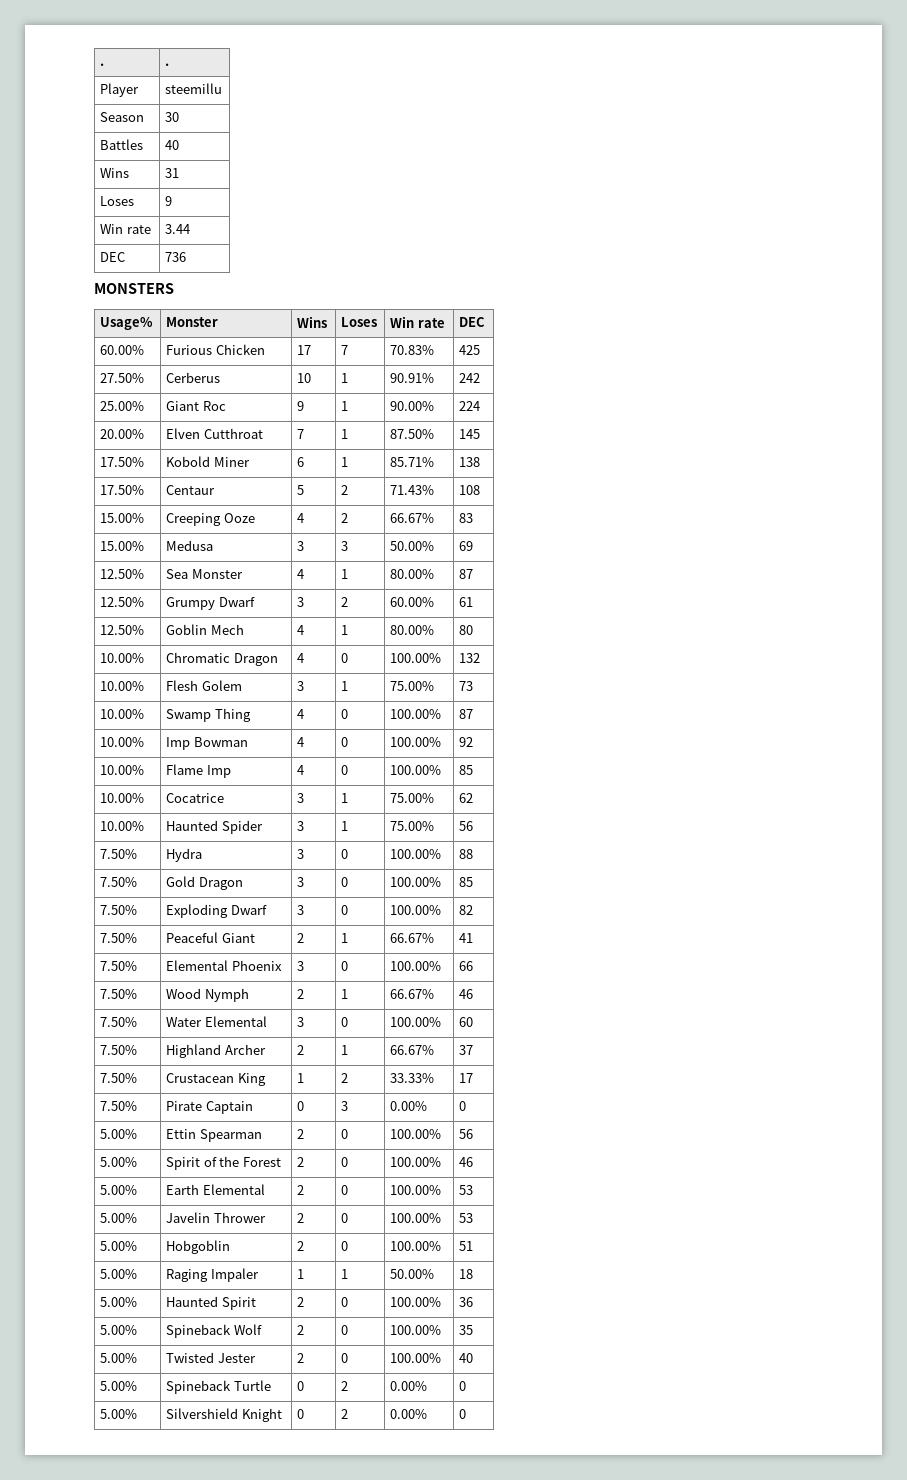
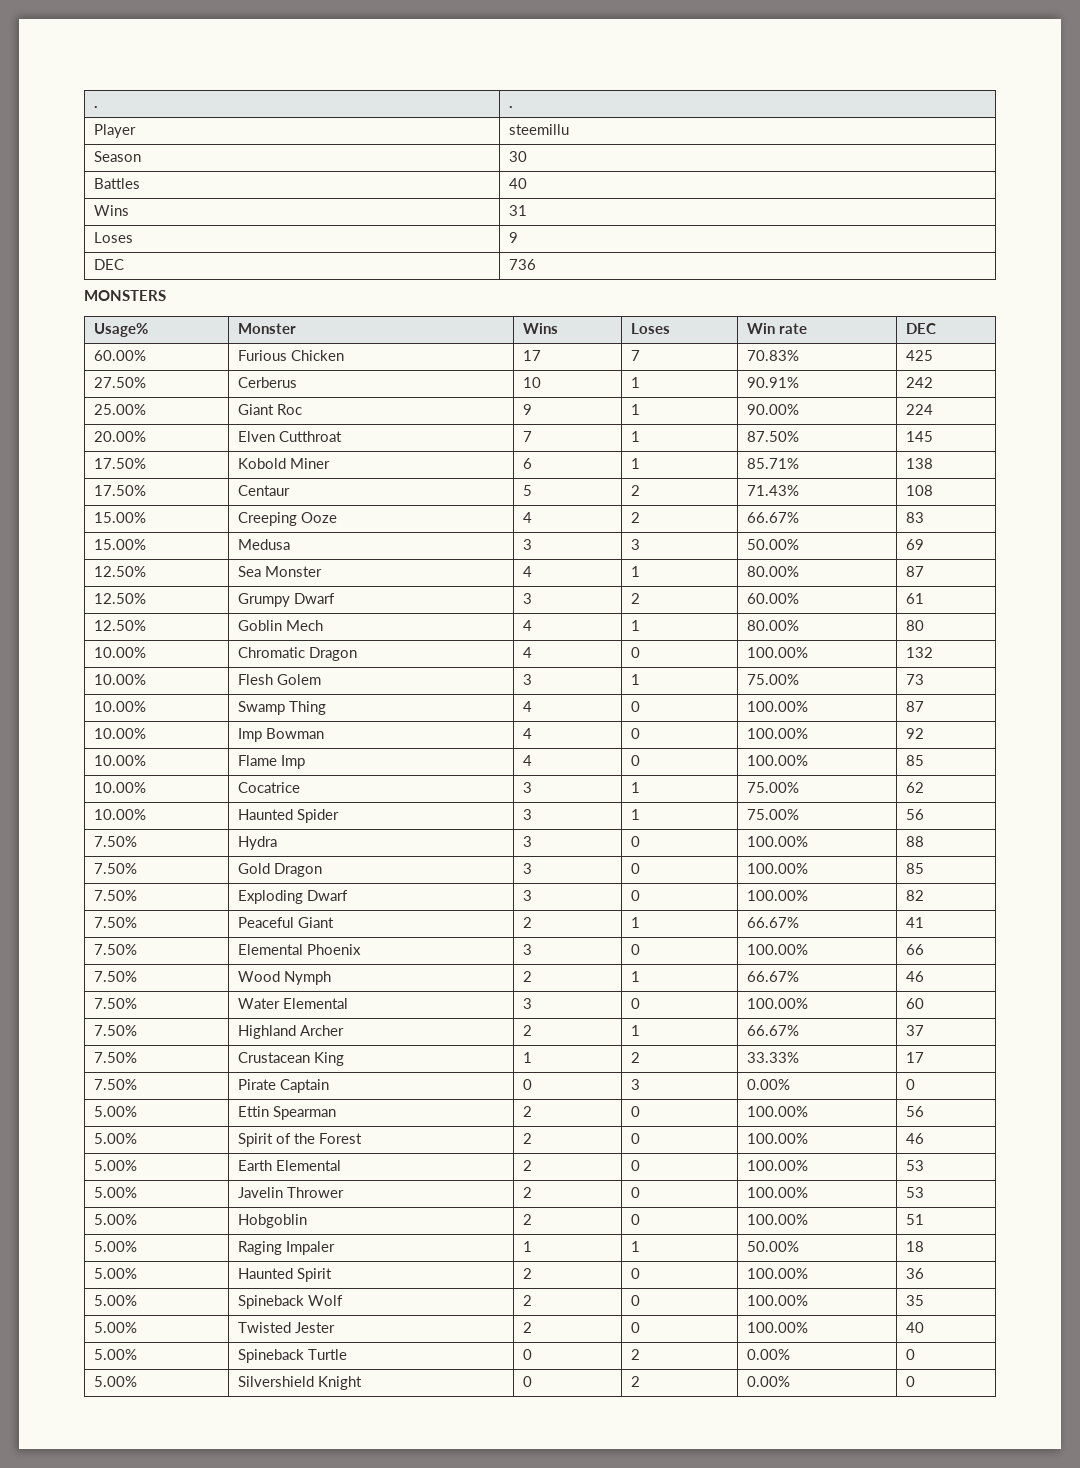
[100,224,151,234] [165,224,191,234] // Win rate | 3.44 -> (519, 237) none

